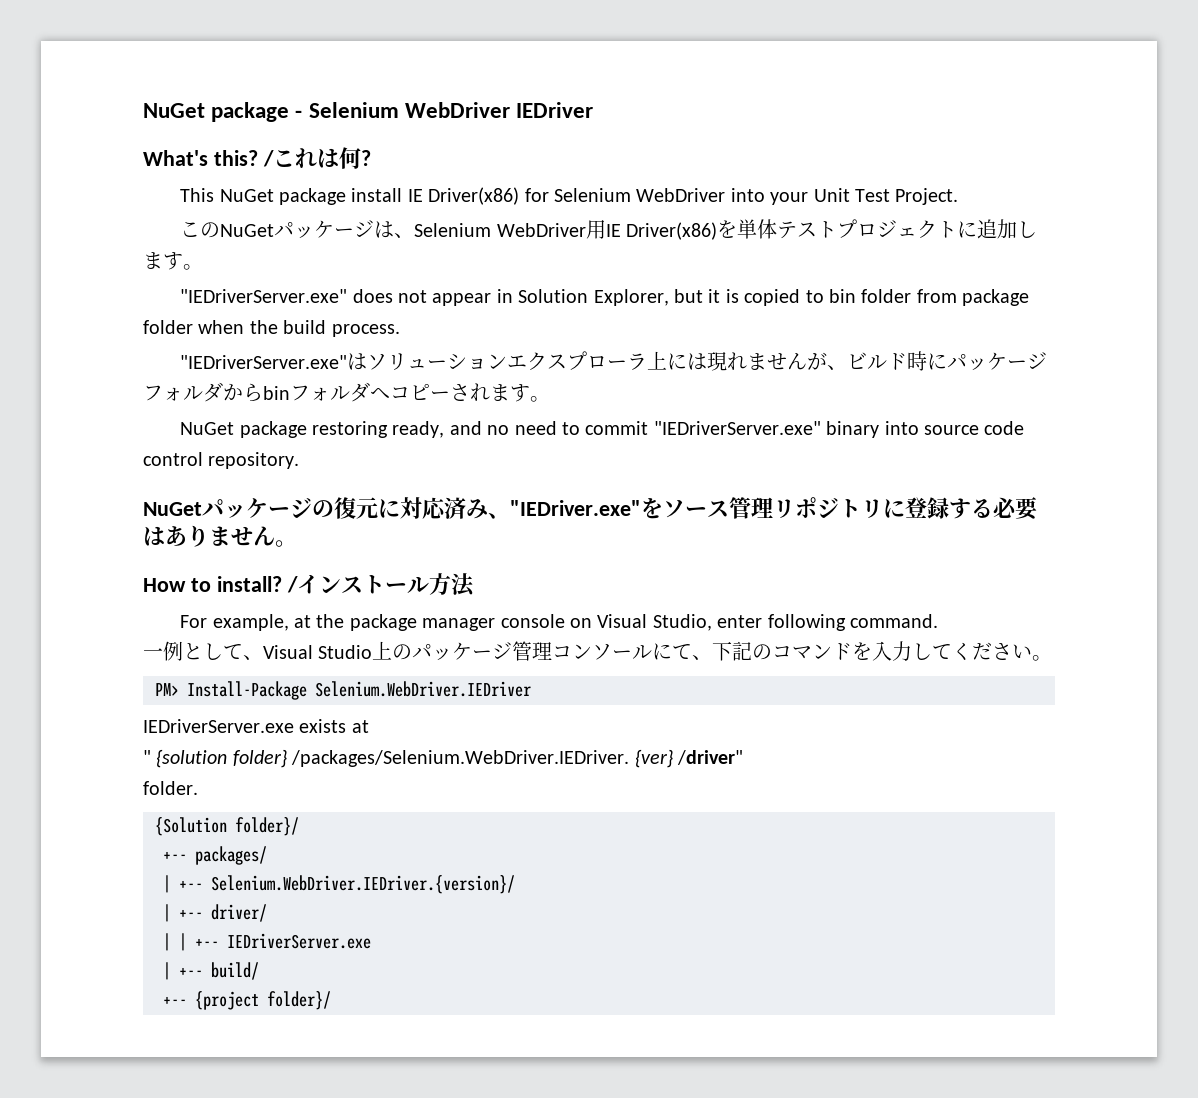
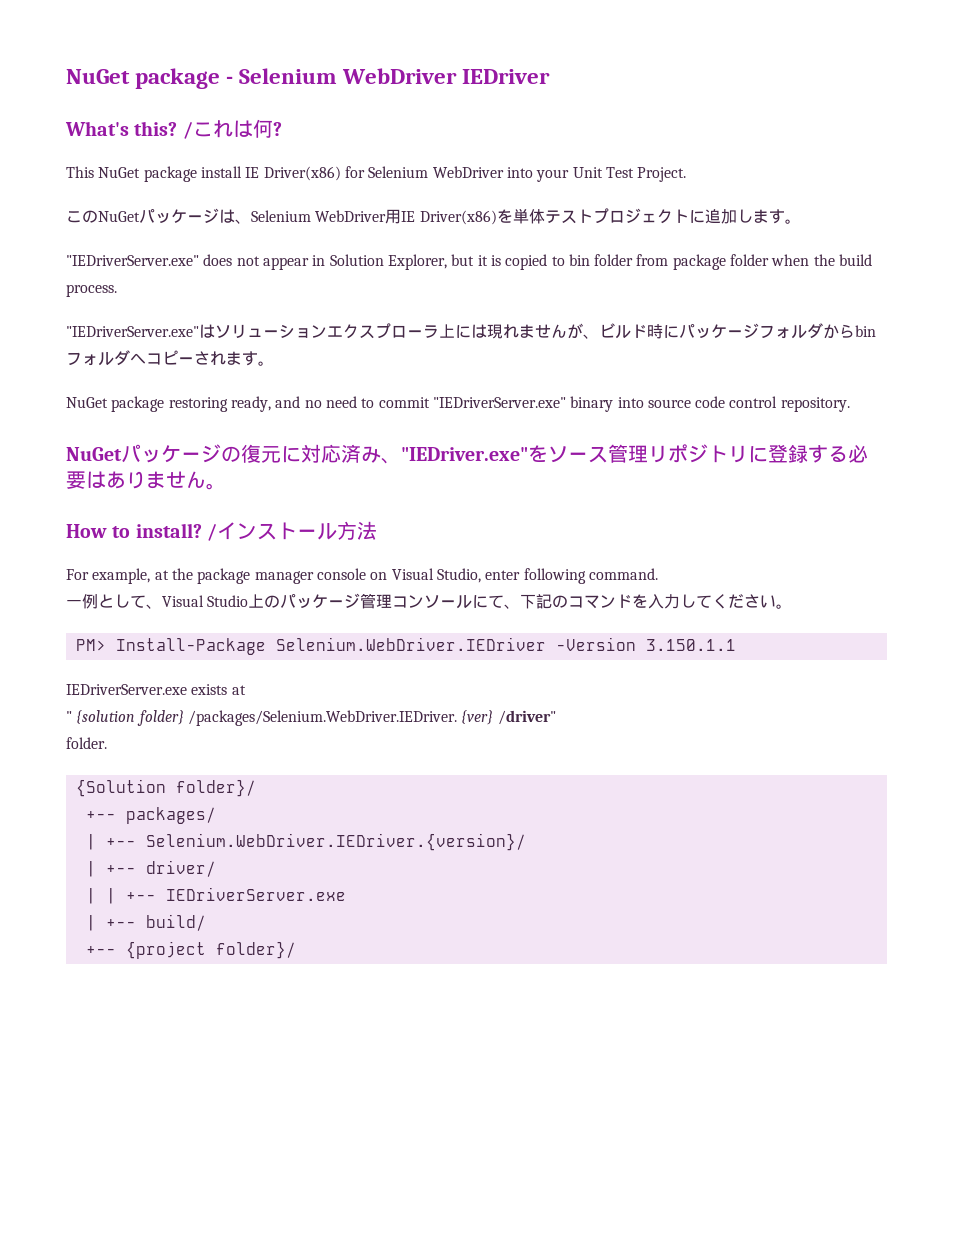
(531, 689) none -> [555,637,736,651] -Version 3.150.1.1

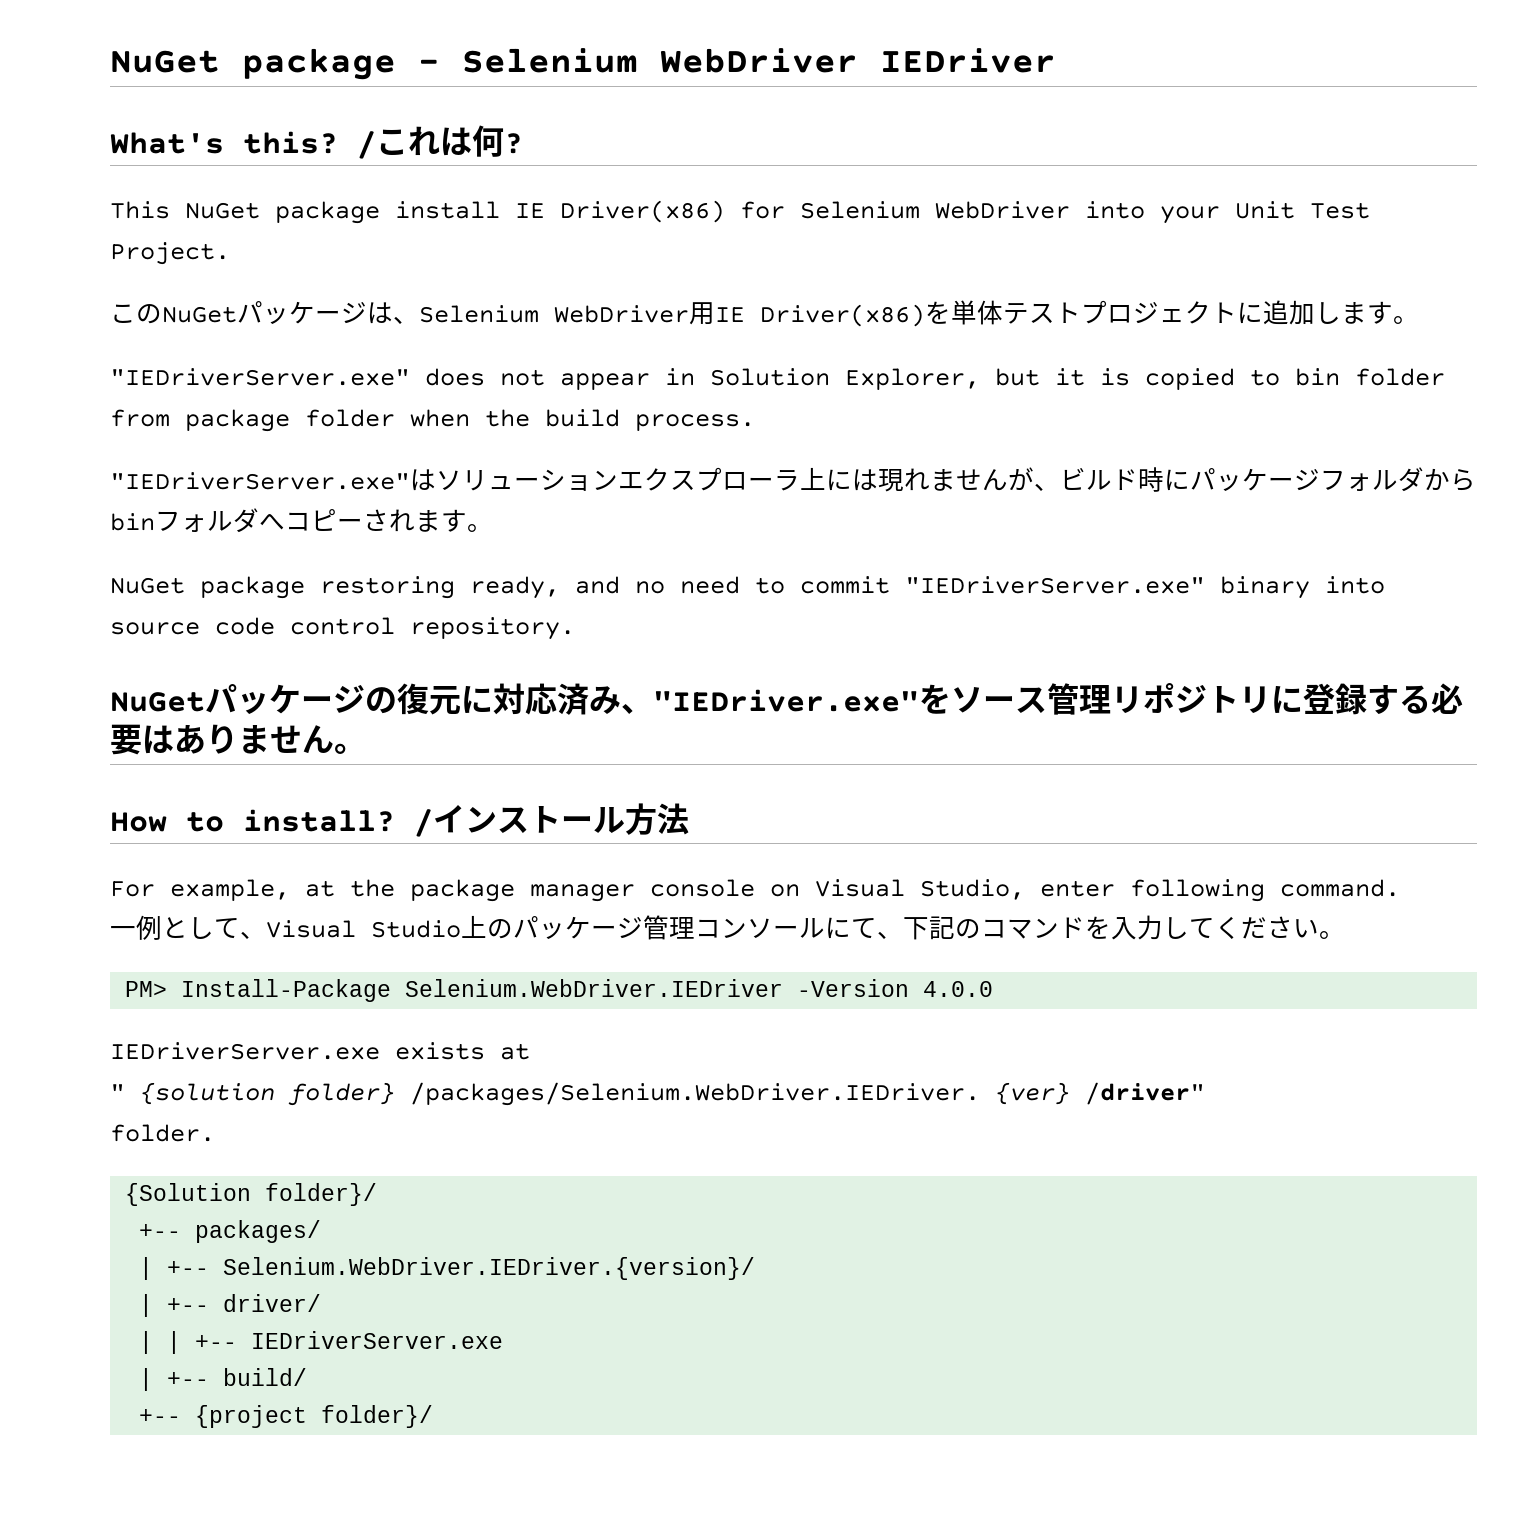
[645,639,736,651] 3.150.1.1 -> [923,981,994,997] 4.0.0

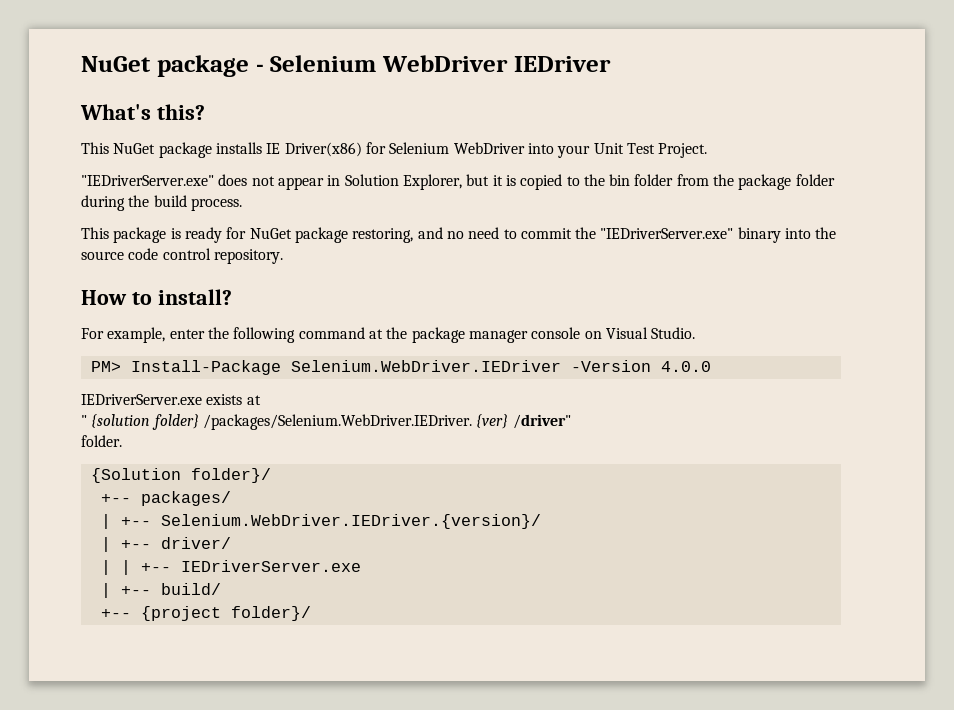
[357,125,523,159] /これは何? -> (205, 112) none
[395,201,500,219] install -> [215,142,262,154] installs
[110,300,1419,327] // このNuGetパッケージは、Selenium WebDriver用IE Driver(x86)を単体テストプロジェクトに追加します。 -> (708, 150) none
(1280, 377) none -> [583,174,605,186] the
(170, 418) none -> [713,174,735,186] the
[410,409,470,427] when -> [81,195,125,211] during
[110,467,1476,492] [110,508,493,533] [110,576,560,599] "IEDriverServer.exe"はソリューションエクスプローラ上には現れませんが、ビルド時にパッケージフォルダからbinフォルダへコピーされます。 // NuGet package restoring ready, -> [81,227,414,243] This package is ready for NuGet package restoring,
(890, 585) none -> [575,227,597,239] the
(1385, 585) none -> [815,227,837,239] the
[110,683,1463,715] [110,724,366,755] [110,803,689,837] [110,879,290,901] NuGetパッケージの復元に対応済み、"IEDriver.exe"をソース管理リポジトリに登録する必要はありません。 // How to install? /インストール方法 // For example, -> [81,289,232,305] [81,327,365,343] How to install? // For example, enter the following command
[920,879,1400,902] [110,915,1345,940] Studio, enter following command. // 一例として、Visual Studio上のパッケージ管理コンソールにて、下記のコマンドを入力してください。 -> [651,327,696,339] Studio.

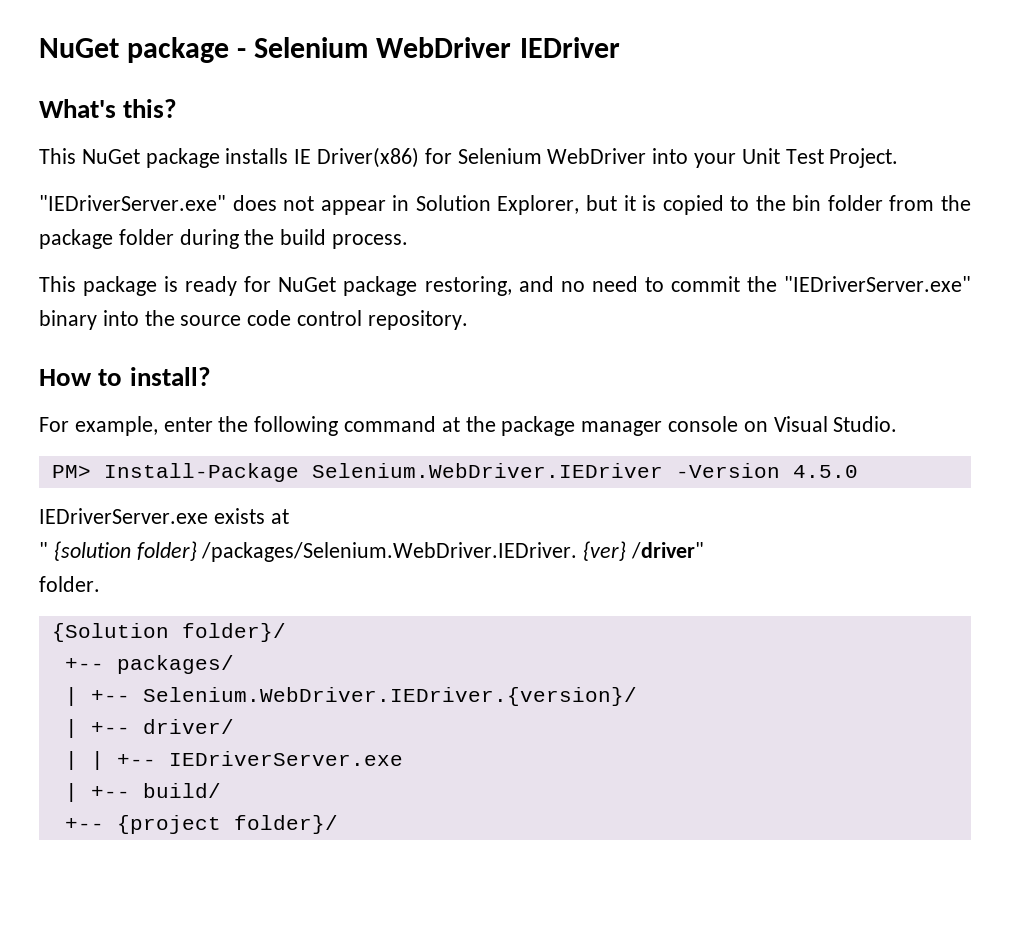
[660,361,711,372] 4.0.0 -> [792,465,858,478] 4.5.0

